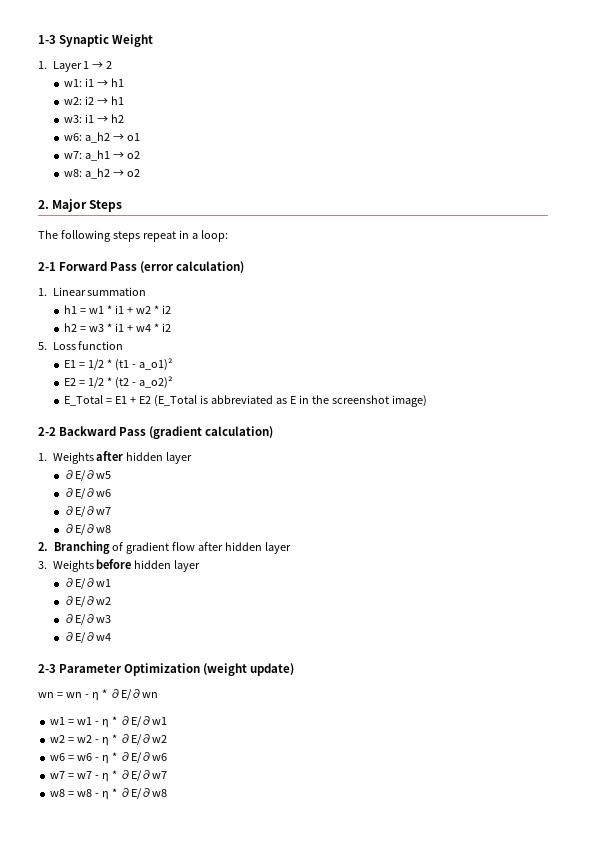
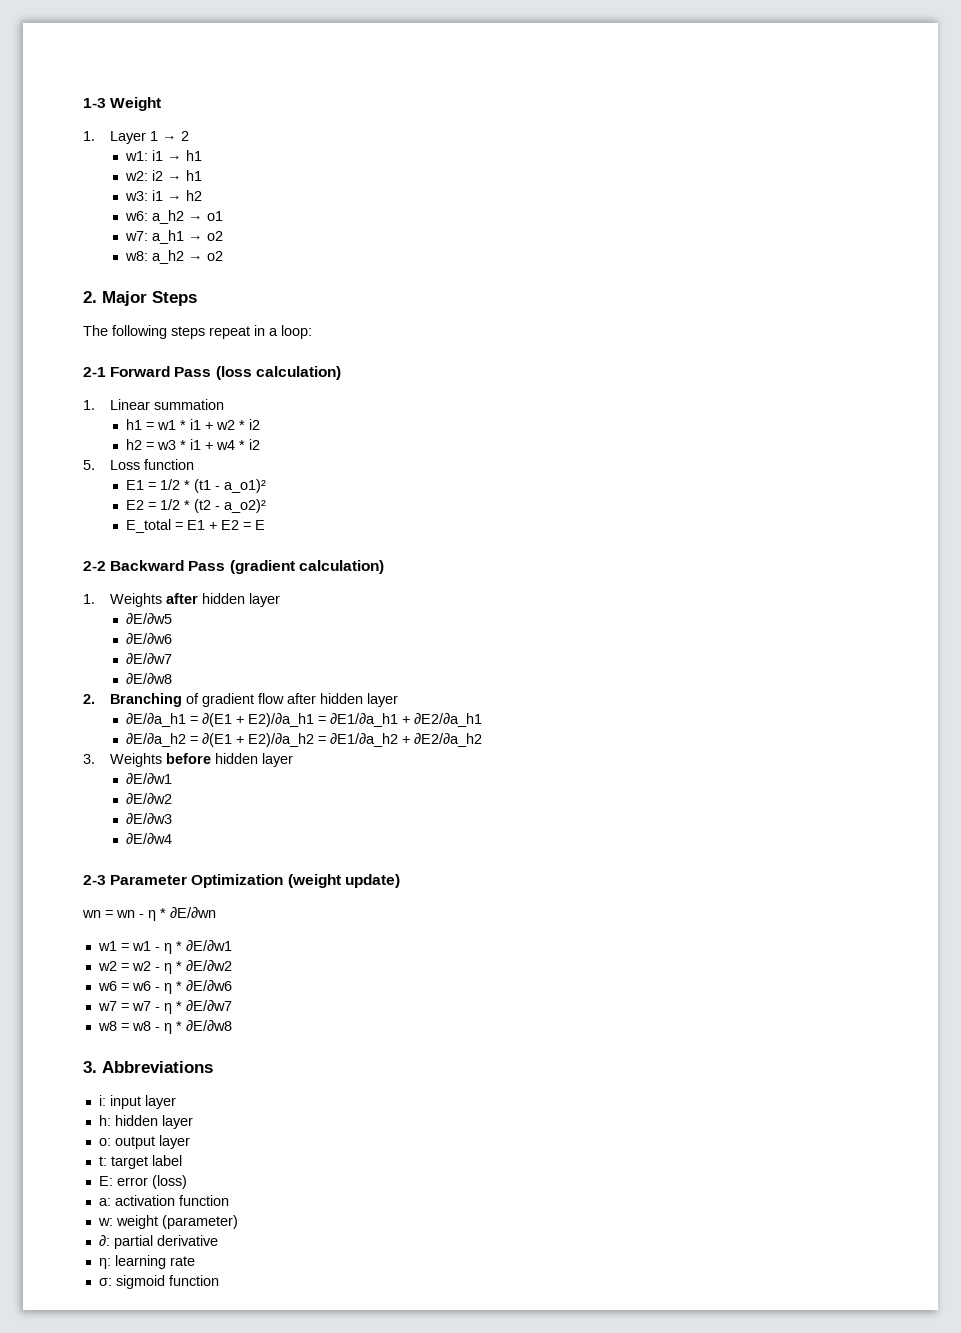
[59,34,110,47] Synaptic -> (106, 103) none
[140,261,175,273] (error -> [215,366,252,380] (loss
[63,395,103,406] E_Total -> [125,519,171,533] E_total
[153,395,427,407] (E_Total is abbreviated as E in the screenshot image) -> [242,520,265,530] = E
(292, 548) none -> [125,713,482,727] [125,733,482,747] // ∂E/∂a_h1 = ∂(E1 + E2)/∂a_h1 = ∂E1/∂a_h1 + ∂E2/∂a_h1 // ∂E/∂a_h2 = ∂(E1 + E2)/∂a_h2 = ∂E1/∂a_h2 + ∂E2/∂a_h2
(167, 793) none -> [83,1061,213,1073] [98,1095,176,1109] [98,1115,193,1129] [98,1135,190,1149] [98,1155,182,1169] [98,1175,187,1189] [98,1195,229,1206] [97,1215,238,1229] [98,1235,218,1249] [98,1255,195,1269] [98,1275,219,1289] // 3. Abbreviations // i: input layer // h: hidden layer // o: output layer // t: target label // E: error (loss) // a: activation function // w: weight (parameter) // ∂: partial derivative // η: learning rate // σ: sigmoid function

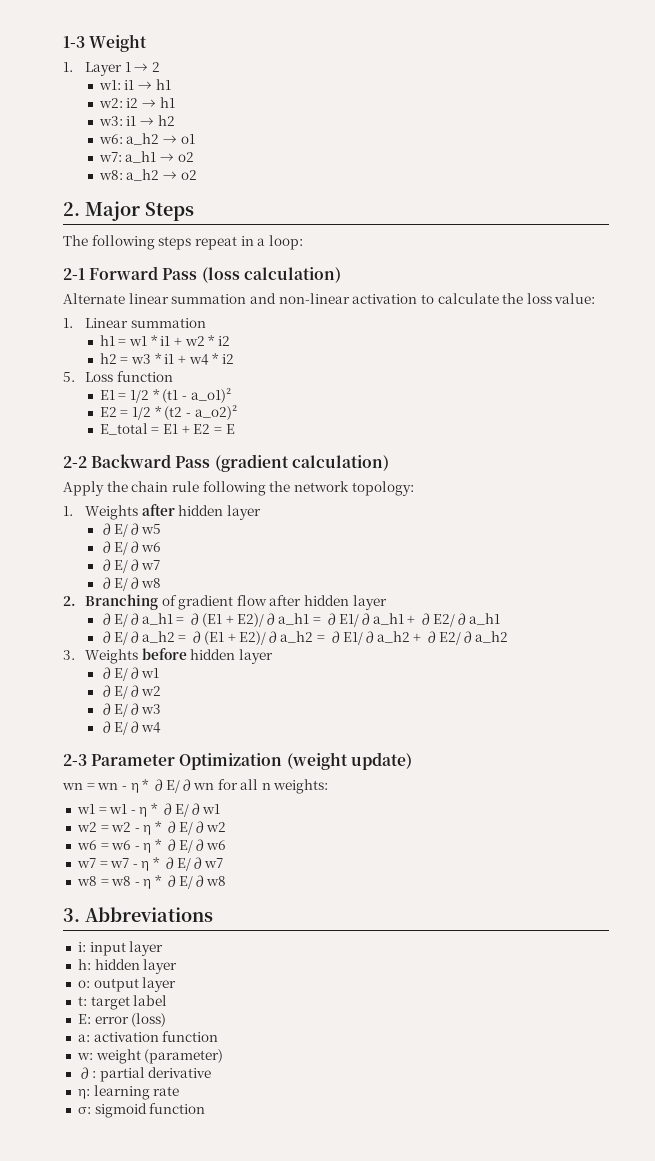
(341, 373) none -> [63,293,596,304] // Alternate linear summation and non-linear activation to calculate the loss value:
(384, 567) none -> [63,481,414,496] // Apply the chain rule following the network topology:
(216, 912) none -> [217,779,329,794] for all n weights:

